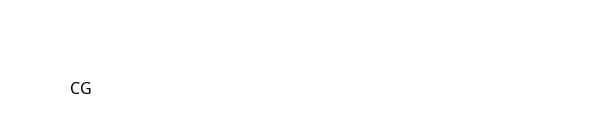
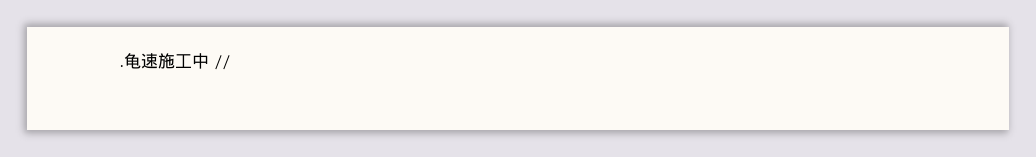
[70,82,92,94] CG -> [120,53,230,70] .龟速施工中 //

